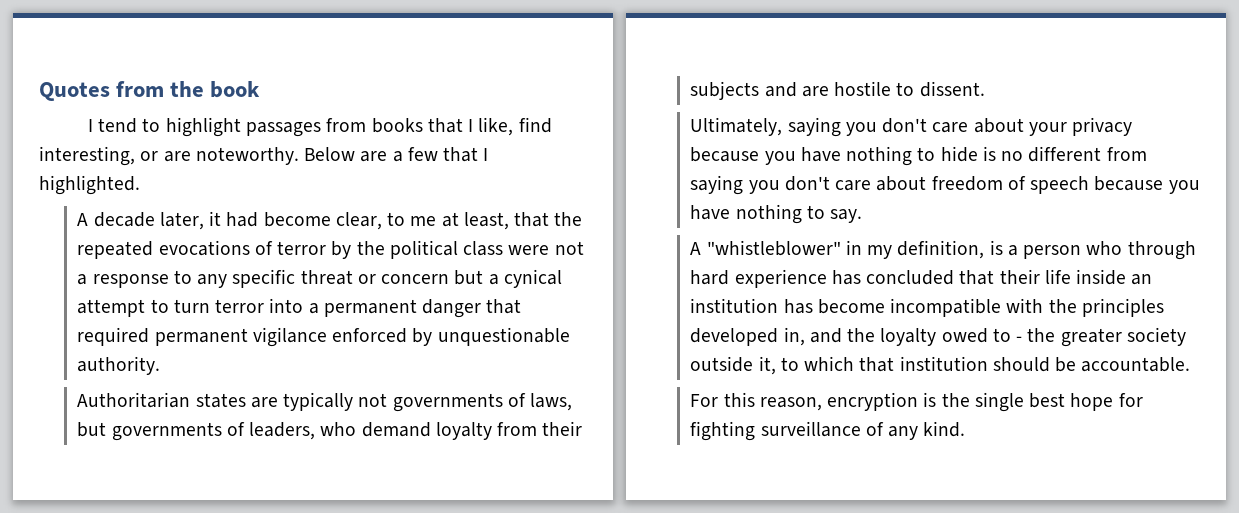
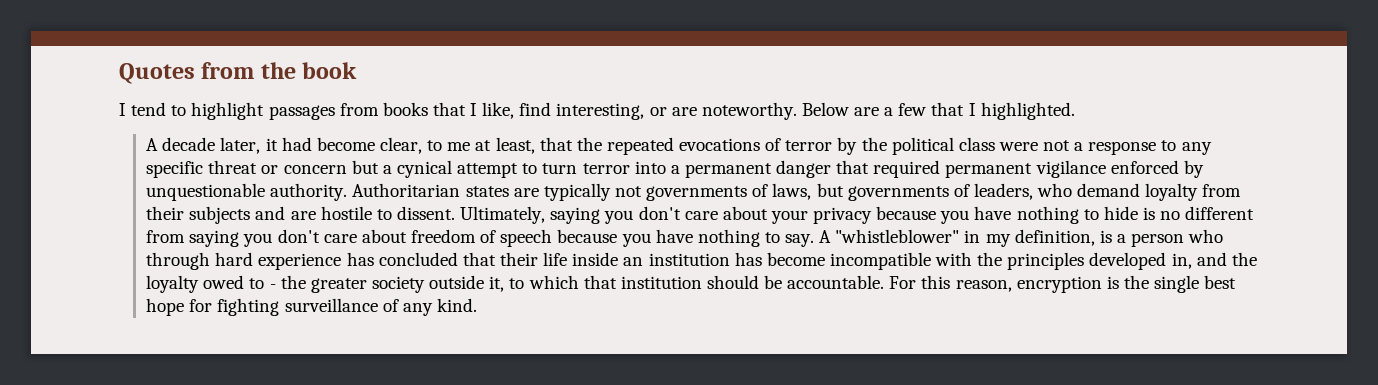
(161, 365) // -> (348, 192) none
(985, 89) // -> (455, 213) none
(863, 216) // -> (815, 240) none
(1191, 364) // -> (885, 282) none

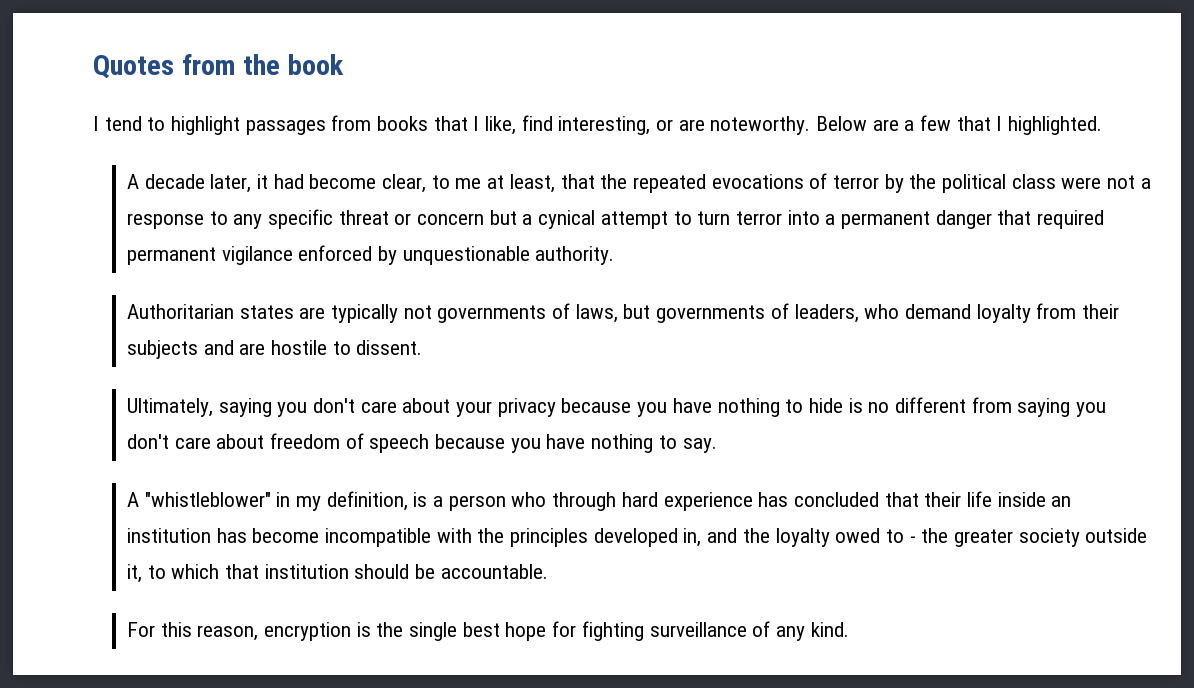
(348, 192) none -> (615, 255) //
(455, 213) none -> (423, 347) //
(815, 240) none -> (717, 445) //
(885, 282) none -> (548, 571) //

